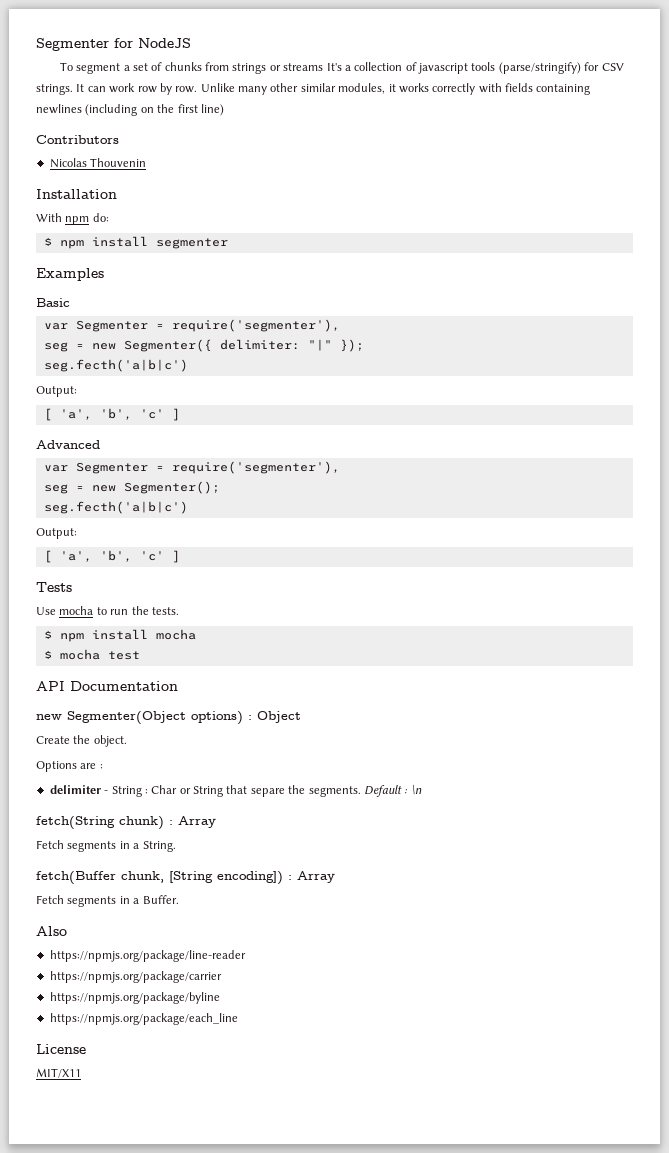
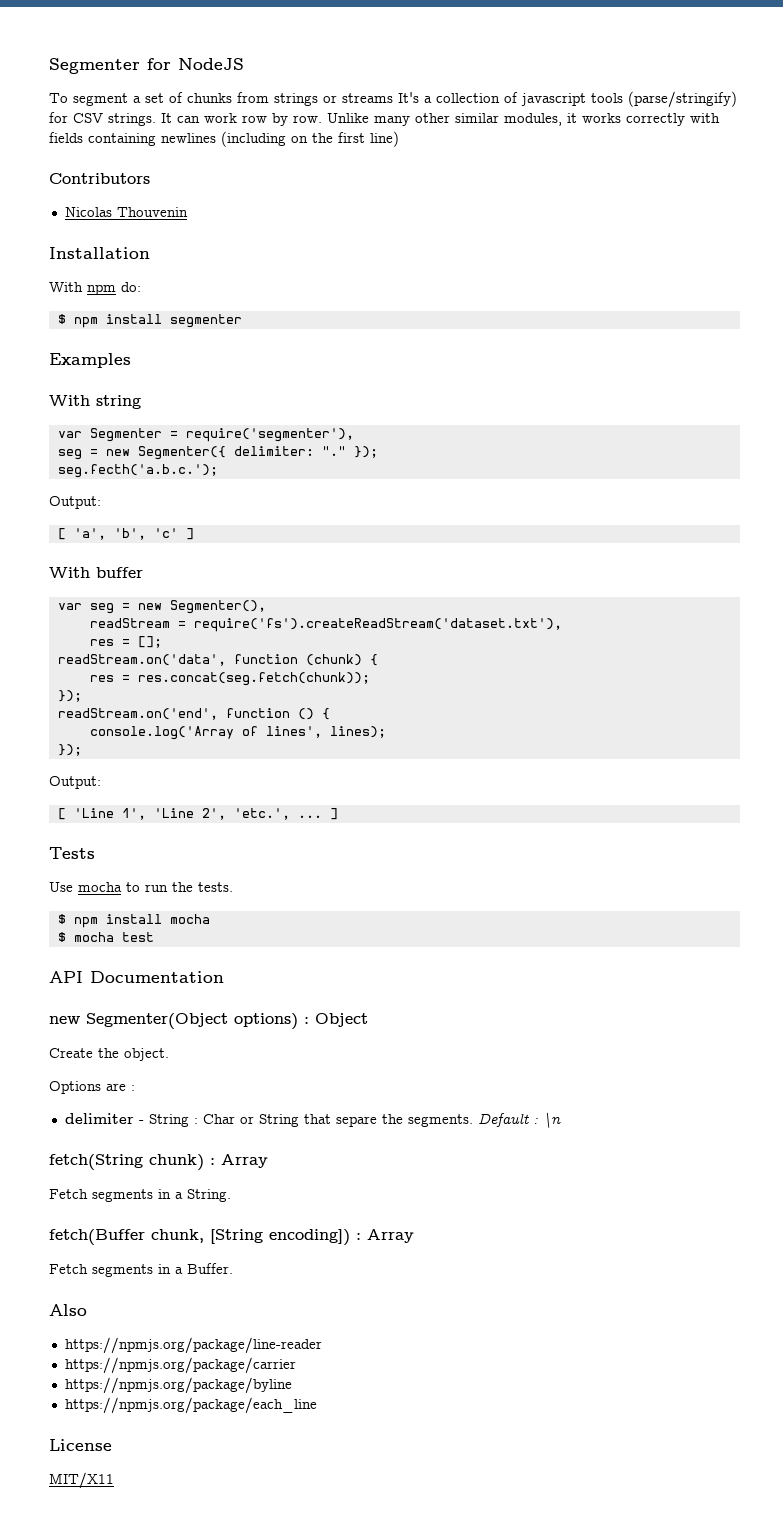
[36,298,70,307] Basic -> [49,395,141,409] With string
[307,339,364,352] [43,359,188,372] [36,386,77,397] [43,408,180,421] [36,440,100,449] [43,461,340,474] [43,481,220,494] [43,501,188,514] [36,528,77,539] [43,550,164,563] "|" }); // seg.fecth('a|b|c') // Output: // [ 'a', 'b', 'c' ] // Advanced // var Segmenter = require('segmenter'), // seg = new Segmenter(); // seg.fecth('a|b|c') // Output: // [ 'a', 'b', 'c' -> [321,446,378,458] [57,464,218,478] [49,496,101,509] [57,528,194,540] [49,567,143,578] [57,600,266,614] [89,618,562,632] [89,636,162,648] [57,654,378,666] [89,672,370,686] [57,690,82,702] [57,708,330,720] [89,726,386,740] [57,744,82,756] [49,776,101,789] [57,808,322,820] "." }); // seg.fecth('a.b.c.'); // Output: // [ 'a', 'b', 'c' ] // With buffer // var seg = new Segmenter(), // readStream = require('fs').createReadStream('dataset.txt'), // res = []; // readStream.on('data', function (chunk) { // res = res.concat(seg.fetch(chunk)); // }); // readStream.on('end', function () { // console.log('Array of lines', lines); // }); // Output: // [ 'Line 1', 'Line 2', 'etc.', ...

